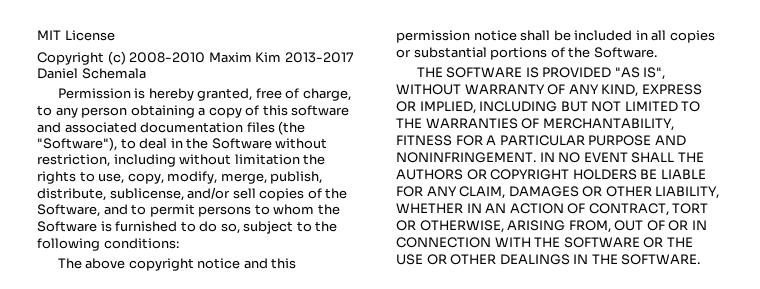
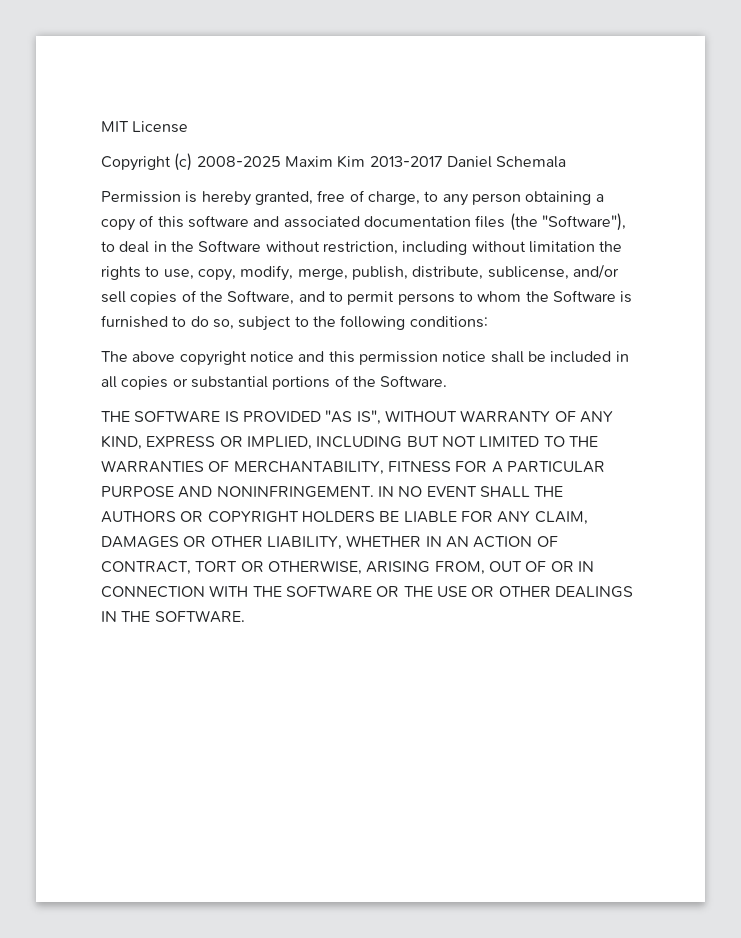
[129,52,206,63] 2008-2010 -> [196,156,281,167] 2008-2025

